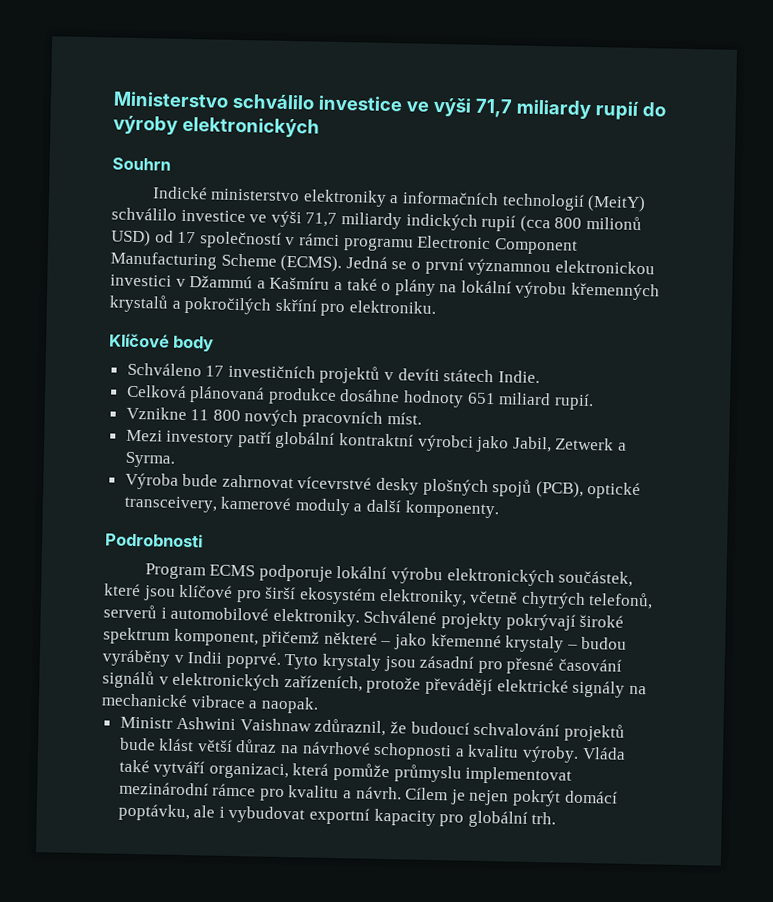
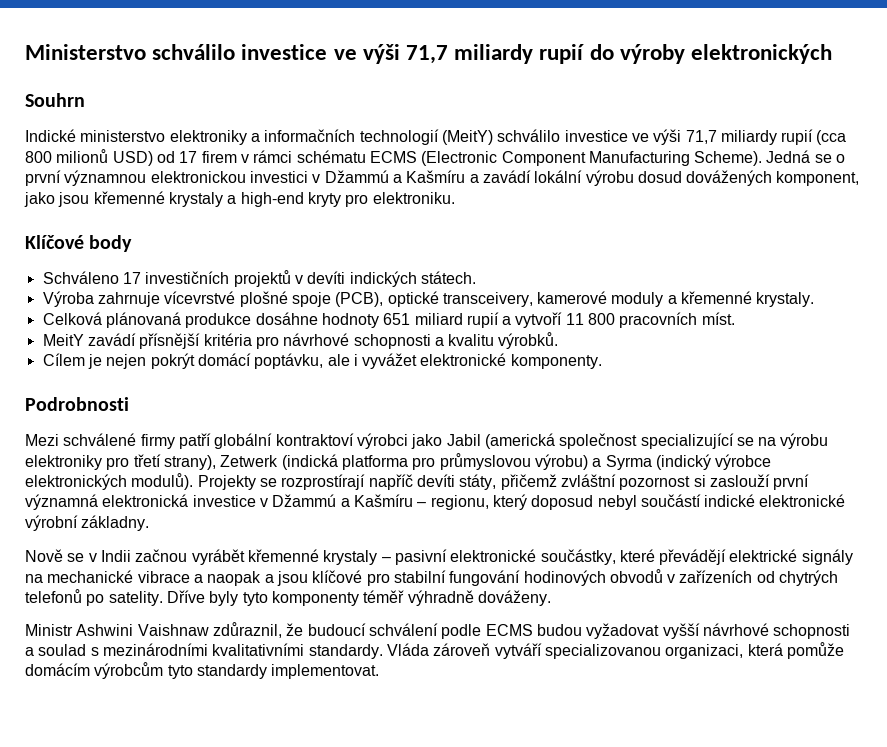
[405,213,478,231] indických -> (777, 137) none
[199,231,282,249] společností -> [201,151,237,163] firem
[342,235,578,255] [110,251,343,273] programu Electronic Component Manufacturing Scheme (ECMS). -> [296,150,763,166] schématu ECMS (Electronic Component Manufacturing Scheme).
[346,278,661,301] [109,294,317,315] také o plány na lokální výrobu křemenných krystalů a pokročilých skříní -> [482,170,860,186] [24,191,341,207] zavádí lokální výrobu dosud dovážených komponent, jako jsou křemenné krystaly a high-end kryty
[443,369,540,384] státech Indie. -> [349,271,476,287] [42,291,815,307] indických státech. // Výroba zahrnuje vícevrstvé plošné spoje (PCB), optické transceivery, kamerové moduly a křemenné krystaly.
[553,393,594,411] [125,406,187,421] rupií. // Vznikne -> [466,312,563,328] rupií a vytvoří
[244,409,299,427] nových -> (616, 319) none
[125,429,628,453] [124,451,175,468] [124,472,642,500] [123,495,500,519] [105,532,203,548] [144,563,634,587] [104,583,654,610] [103,604,625,631] [103,627,628,653] [102,649,622,675] [102,670,647,698] [101,693,319,714] [119,716,625,742] [119,737,626,763] [118,759,573,785] [118,781,402,802] Mezi investory patří globální kontraktní výrobci jako Jabil, Zetwerk a Syrma. // Výroba bude zahrnovat vícevrstvé desky plošných spojů (PCB), optické transceivery, kamerové moduly a další komponenty. // Podrobnosti // Program ECMS podporuje lokální výrobu elektronických součástek, které jsou klíčové pro širší ekosystém elektroniky, včetně chytrých telefonů, serverů i automobilové elektroniky. Schválené projekty pokrývají široké spektrum komponent, přičemž některé – jako křemenné krystaly – budou vyráběny v Indii poprvé. Tyto krystaly jsou zásadní pro přesné časování signálů v elektronických zařízeních, protože převádějí elektrické signály na mechanické vibrace a naopak. // Ministr Ashwini Vaishnaw zdůraznil, že budoucí schvalování projektů bude klást větší důraz na návrhové schopnosti a kvalitu výroby. Vláda také vytváří organizaci, která pomůže průmyslu implementovat mezinárodní rámce pro kvalitu a návrh. -> [42,332,559,349] MeitY zavádí přísnější kritéria pro návrhové schopnosti a kvalitu výrobků. //
[228,805,557,828] vybudovat exportní kapacity pro globální trh. -> [362,353,602,369] [25,397,129,411] [25,433,829,449] [25,453,772,470] [25,473,810,490] [25,494,846,510] [25,515,150,531] [25,549,853,565] [25,569,839,586] [25,589,551,606] [25,622,851,639] [25,642,844,659] [25,662,380,679] vyvážet elektronické komponenty. // Podrobnosti // Mezi schválené firmy patří globální kontraktoví výrobci jako Jabil (americká společnost specializující se na výrobu elektroniky pro třetí strany), Zetwerk (indická platforma pro průmyslovou výrobu) a Syrma (indický výrobce elektronických modulů). Projekty se rozprostírají napříč devíti státy, přičemž zvláštní pozornost si zaslouží první významná elektronická investice v Džammú a Kašmíru – regionu, který doposud nebyl součástí indické elektronické výrobní základny. // Nově se v Indii začnou vyrábět křemenné krystaly – pasivní elektronické součástky, které převádějí elektrické signály na mechanické vibrace a naopak a jsou klíčové pro stabilní fungování hodinových obvodů v zařízeních od chytrých telefonů po satelity. Dříve byly tyto komponenty téměř výhradně dováženy. // Ministr Ashwini Vaishnaw zdůraznil, že budoucí schválení podle ECMS budou vyžadovat vyšší návrhové schopnosti a soulad s mezinárodními kvalitativními standardy. Vláda zároveň vytváří specializovanou organizaci, která pomůže domácím výrobcům tyto standardy implementovat.

